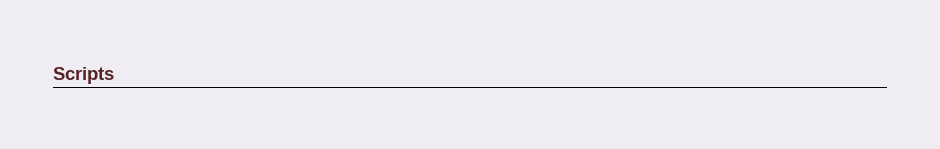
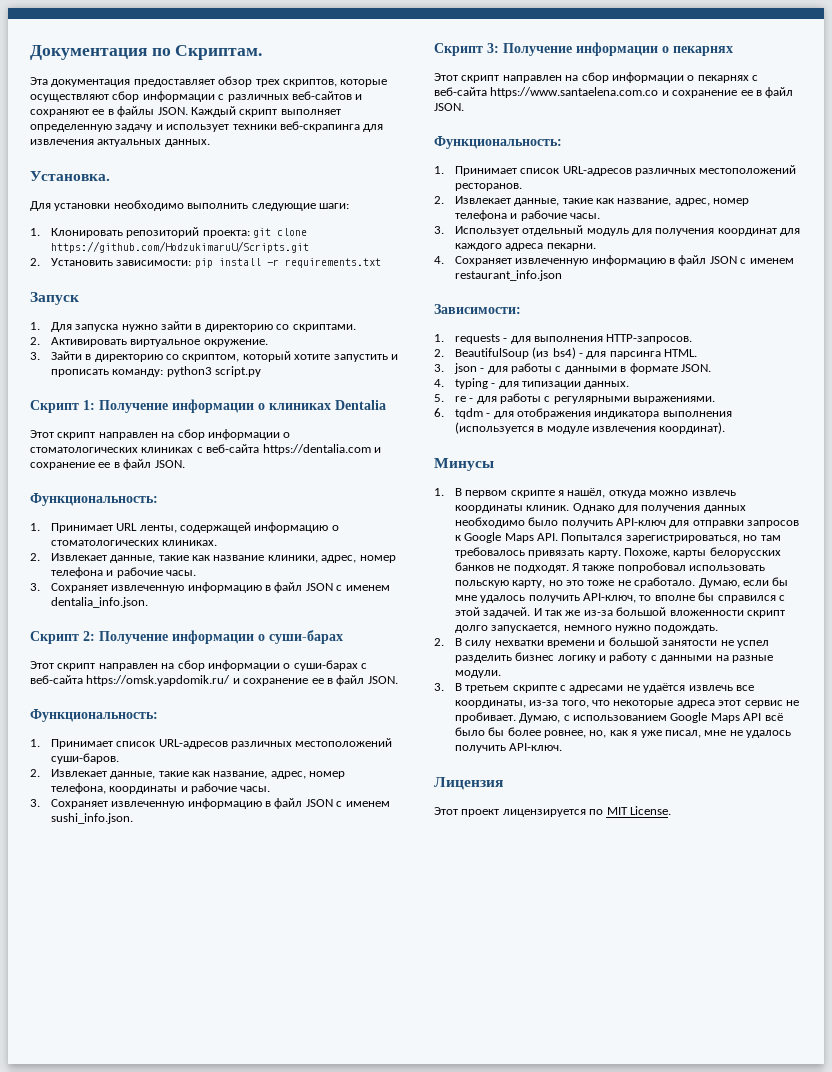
[53,67,114,84] Scripts -> [30,45,263,60] [30,76,388,87] [30,91,363,102] [30,106,341,117] [30,121,384,132] [30,139,210,147] [30,171,110,181] [30,200,349,211] [30,227,308,238] [50,241,309,253] [30,258,381,268] [30,292,79,305] [30,321,356,332] [30,337,268,347] [30,351,398,362] [50,366,262,377] [30,399,386,413] [30,429,291,440] [30,444,381,455] [30,459,185,470] [30,493,158,506] [30,522,339,533] [50,540,218,546] [30,553,396,563] [50,567,197,578] [30,582,390,593] [50,597,148,608] [30,630,343,644] [30,660,367,671] [30,675,398,686] [30,709,158,722] [30,738,393,749] [50,753,119,764] [30,769,346,779] [50,783,271,794] [30,798,390,809] [50,813,133,824] [434,42,733,56] [434,72,758,83] [434,87,794,98] [434,103,464,111] [434,136,562,149] [434,165,797,176] [454,183,522,191] [434,196,750,206] [454,210,601,221] [434,225,801,236] [454,243,596,251] [434,255,794,266] [454,270,562,281] [434,304,521,314] [434,334,693,344] [434,347,698,359] [434,363,711,374] [434,378,630,389] [434,393,716,404] [434,408,732,419] [454,422,726,434] [434,458,494,471] [434,488,736,498] [454,503,746,513] [454,517,800,528] [454,532,781,543] [454,547,781,558] [454,562,766,573] [454,577,789,588] [454,592,785,603] [454,607,785,618] [454,625,719,633] [434,637,769,648] [454,652,773,663] [454,670,501,678] [434,683,754,693] [454,700,799,708] [454,712,783,723] [454,727,792,738] [454,743,563,753] [434,777,503,790] [434,806,671,817] Документация по Скриптам. // Эта документация предоставляет обзор трех скриптов, которые осуществляют сбор информации с различных веб-сайтов и сохраняют ее в файлы JSON. Каждый скрипт выполняет определенную задачу и использует техники веб-скрапинга для извлечения актуальных данных. // Установка. // Для установки необходимо выполнить следующие шаги: // 1. Клонировать репозиторий проекта: git clone https://github.com/HodzukimaruU/Scripts.git // 2. Установить зависимости: pip install -r requirements.txt // Запуск // 1. Для запуска нужно зайти в директорию со скриптами. // 2. Активировать виртуальное окружение. // 3. Зайти в директорию со скриптом, который хотите запустить и прописать команду: python3 script.py // Скрипт 1: Получение информации о клиниках Dentalia // Этот скрипт направлен на сбор информации о стоматологических клиниках с веб-сайта https://dentalia.com и сохранение ее в файл JSON. // Функциональность: // 1. Принимает URL ленты, содержащей информацию о стоматологических клиниках. // 2. Извлекает данные, такие как название клиники, адрес, номер телефона и рабочие часы. // 3. Сохраняет извлеченную информацию в файл JSON с именем dentalia_info.json. // Скрипт 2: Получение информации о суши-барах // Этот скрипт направлен на сбор информации о суши-барах с веб-сайта https://omsk.yapdomik.ru/ и сохранение ее в файл JSON. // Функциональность: // 1. Принимает список URL-адресов различных местоположений суши-баров. // 2. Извлекает данные, такие как название, адрес, номер телефона, координаты и рабочие часы. // 3. Сохраняет извлеченную информацию в файл JSON с именем sushi_info.json. // Скрипт 3: Получение информации о пекарнях // Этот скрипт направлен на сбор информации о пекарнях с веб-сайта https://www.santaelena.com.co и сохранение ее в файл JSON. // Функциональность: // 1. Принимает список URL-адресов различных местоположений ресторанов. // 2. Извлекает данные, такие как название, адрес, номер телефона и рабочие часы. // 3. Использует отдельный модуль для получения координат для каждого адреса пекарни. // 4. Сохраняет извлеченную информацию в файл JSON с именем restaurant_info.json // Зависимости: // 1. requests - для выполнения HTTP-запросов. // 2. BeautifulSoup (из bs4) - для парсинга HTML. // 3. json - для работы с данными в формате JSON. // 4. typing - для типизации данных. // 5. re - для работы с регулярными выражениями. // 6. tqdm - для отображения индикатора выполнения (используется в модуле извлечения координат). // Минусы // 1. В первом скрипте я нашёл, откуда можно извлечь координаты клиник. Однако для получения данных необходимо было получить API-ключ для отправки запросов к Google Maps API. Попытался зарегистрироваться, но там требовалось привязать карту. Похоже, карты белорусских банков не подходят. Я также попробовал использовать польскую карту, но это тоже не сработало. Думаю, если бы мне удалось получить API-ключ, то вполне бы справился с этой задачей. И так же из-за большой вложенности скрипт долго запускается, немного нужно подождать. // 2. В силу нехватки времени и большой занятости не успел разделить бизнес логику и работу с данными на разные модули. // 3. В третьем скрипте с адресами не удаётся извлечь все координаты, из-за того, что некоторые адреса этот сервис не пробивает. Думаю, с использованием Google Maps API всё было бы более ровнее, но, как я уже писал, мне не удалось получить API-ключ. // Лицензия // Этот проект лицензируется по MIT License.

